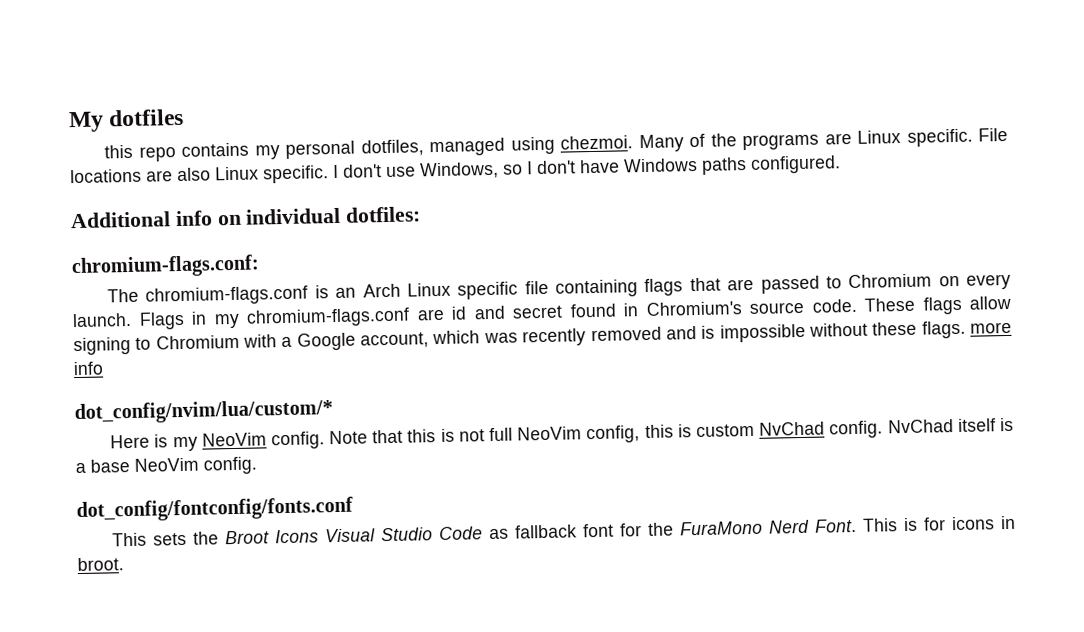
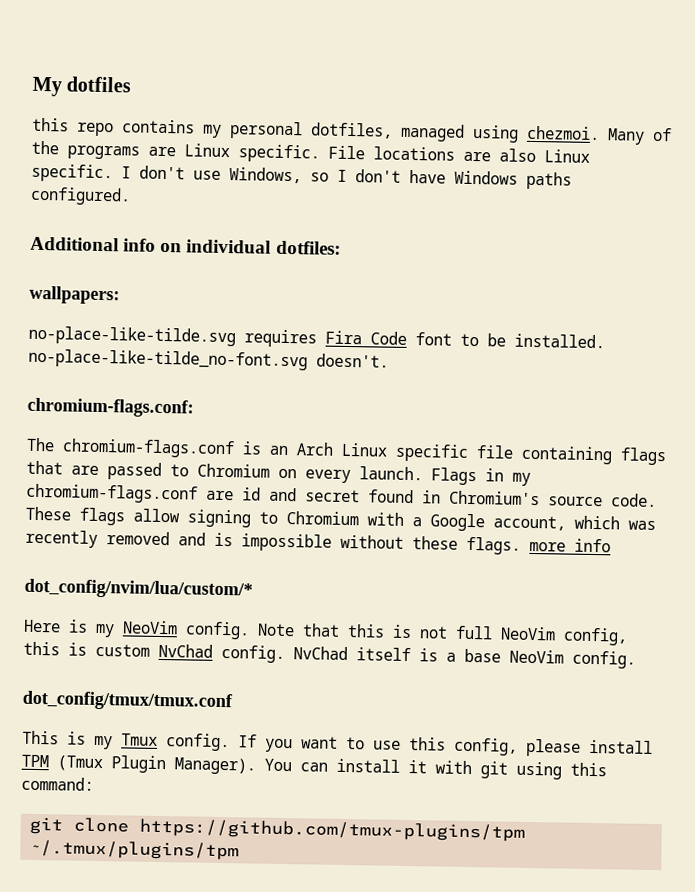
(422, 214) none -> [29,285,120,305] [28,325,605,349] [28,348,389,371] // wallpapers: // no-place-like-tilde.svg requires Fira Code font to be installed. no-place-like-tilde_no-font.svg doesn't.
[76,496,353,523] [112,515,1016,547] [77,557,124,572] dot_config/fontconfig/fonts.conf // This sets the Broot Icons Visual Studio Code as fallback font for the FuraMono Nerd Font. This is for icons in broot. -> [22,690,233,712] [22,730,653,757] [21,754,607,780] [21,776,94,791] [29,816,526,842] [29,839,240,861] dot_config/tmux/tmux.conf // This is my Tmux config. If you want to use this config, please install TPM (Tmux Plugin Manager). You can install it with git using this command: // git clone https://github.com/tmux-plugins/tpm ~/.tmux/plugins/tpm

